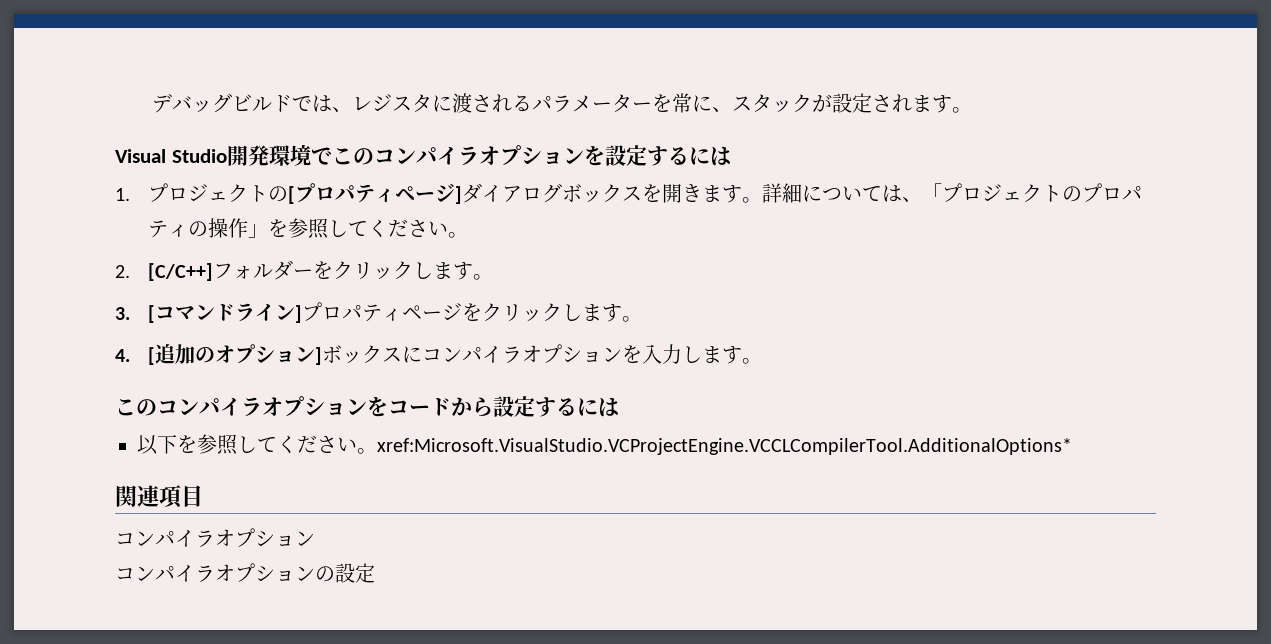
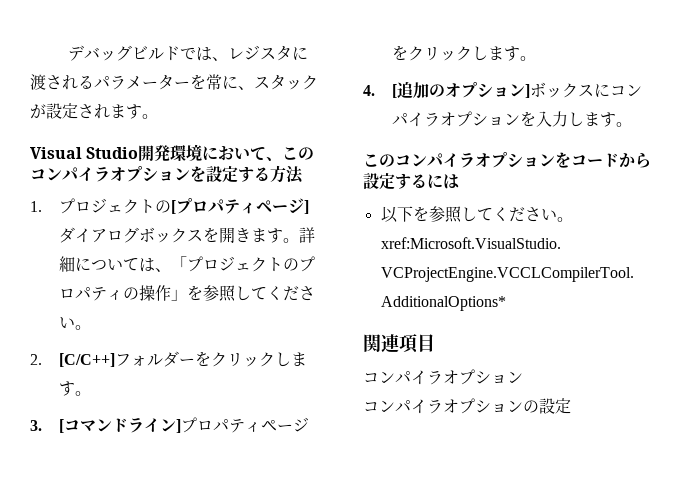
[310,147,332,165] で -> [202,146,283,161] において、
[688,146,731,166] には -> [270,165,304,184] 方法

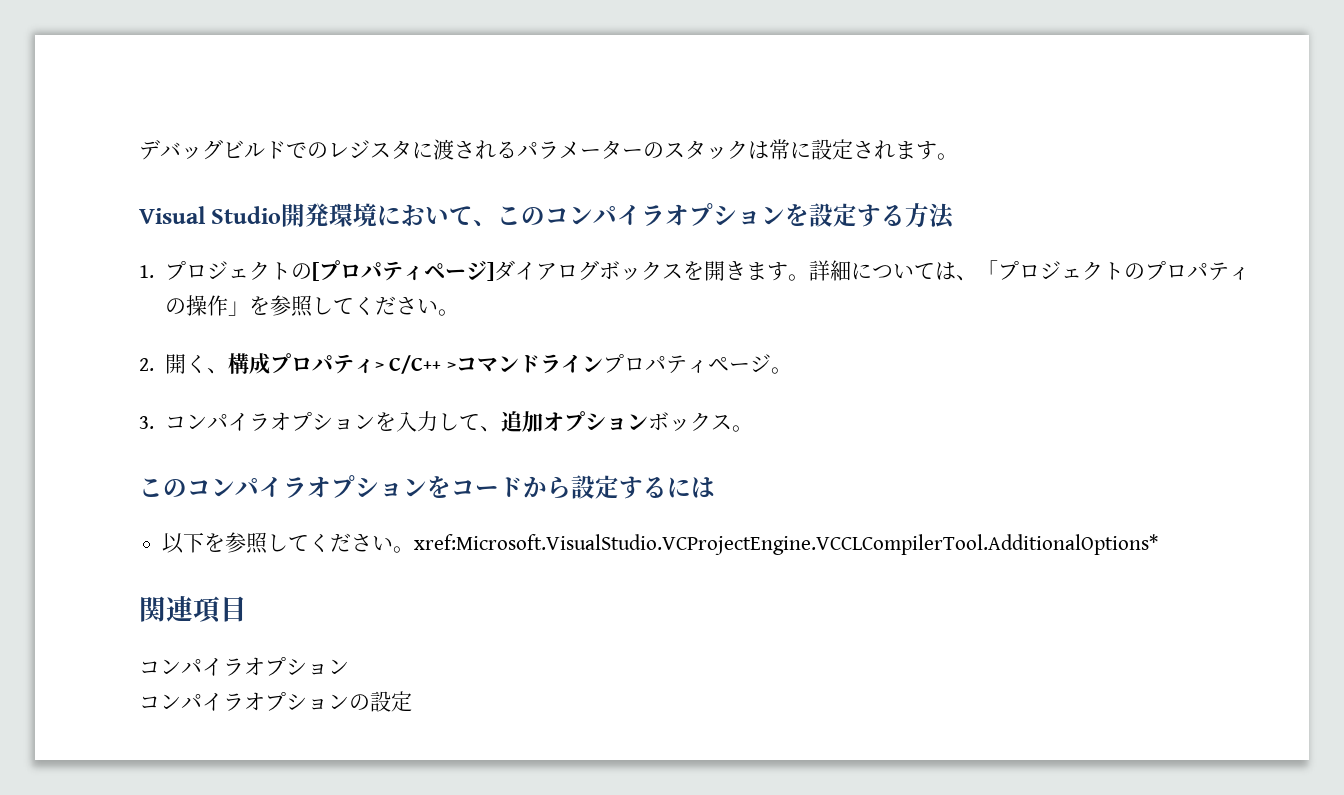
[196,47,229,61] は、 -> [307,142,328,158] の
[190,74,254,90] を常に、 -> [643,142,664,158] の
[30,104,46,119] が -> [748,139,811,160] は常に
[59,351,308,367] [59,381,92,396] [30,419,65,433] [C/C++]フォルダーをクリックします。 // 3. [ -> [164,353,456,375] 開く、構成プロパティ> C/C++ >
[176,417,310,433] [392,45,537,61] [363,81,611,99] ]プロパティページをクリックします。 // 4. [追加のオプション]ボックスに -> [602,354,792,374] [139,416,154,429] プロパティページ。 // 3.
[584,112,617,127] ます -> [458,411,732,432] て、追加オプションボックス

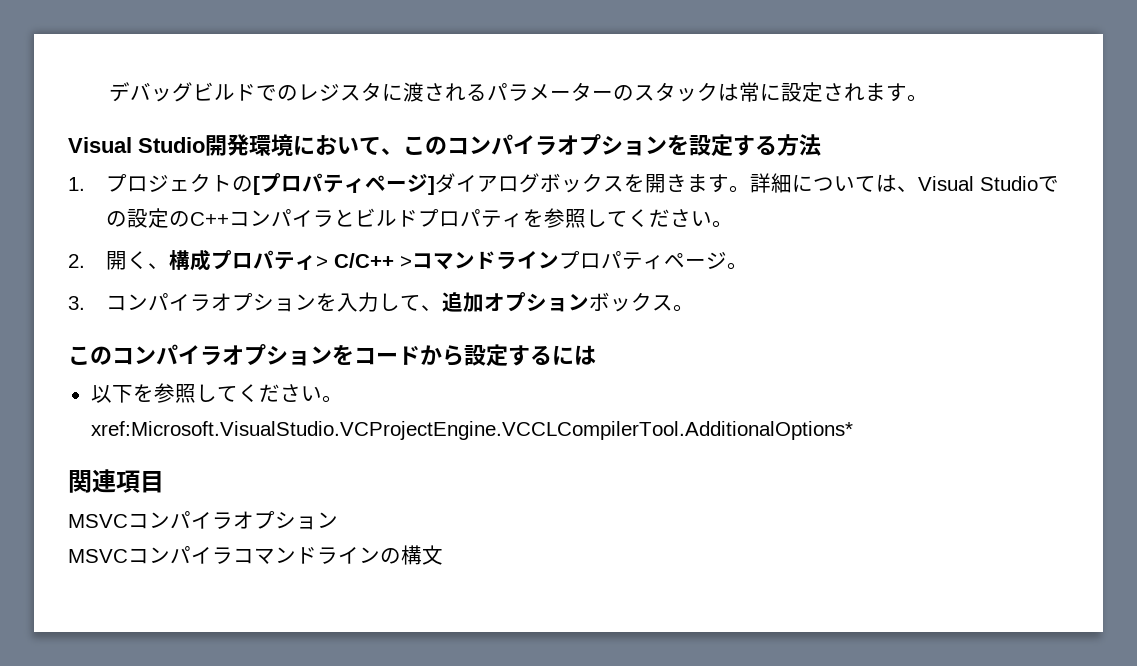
[976,260,1250,281] [164,295,249,316] 「プロジェクトのプロパティの操作」 -> [918,176,1060,192] [106,208,524,228] Visual Studioでの設定のC++コンパイラとビルドプロパティ
(247, 609) none -> [68,514,128,528] MSVC
[139,691,412,712] コンパイラオプションの設定 -> [68,545,443,565] MSVCコンパイラコマンドラインの構文

